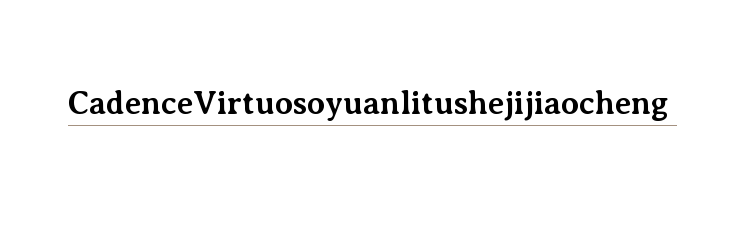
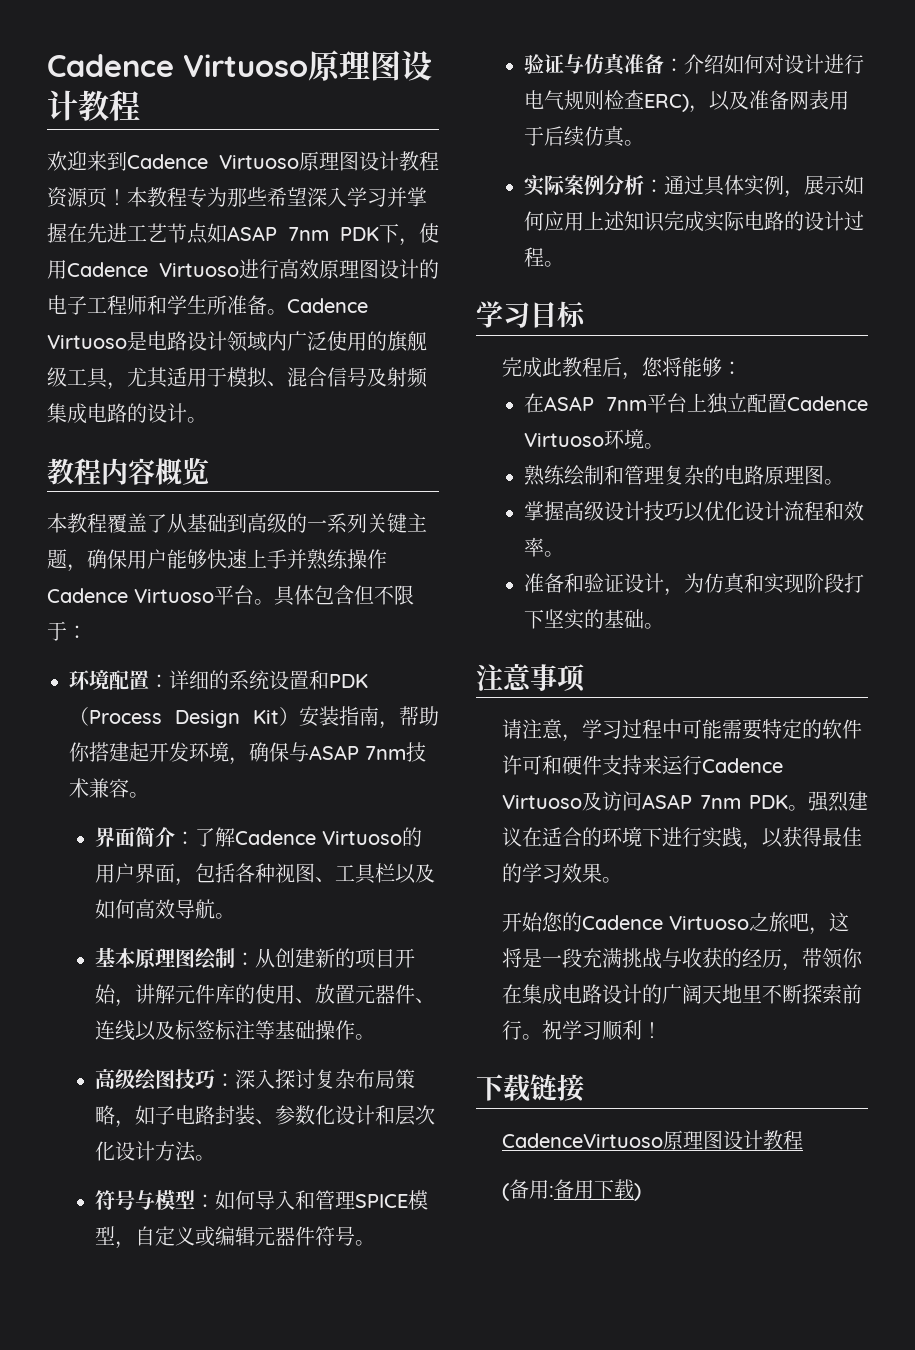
[68,90,669,121] CadenceVirtuosoyuanlitushejijiaocheng -> [47,50,432,81] [47,90,140,121] [47,151,439,171] [47,187,427,208] [47,223,439,246] [47,259,439,279] [47,295,368,315] [47,331,427,352] [47,367,428,390] [47,403,207,424] [47,457,209,485] [47,513,427,533] [47,549,387,572] [47,585,414,606] [47,621,87,641] [69,670,368,690] [69,706,439,729] [69,742,426,765] [69,778,149,798] [94,827,422,847] [94,863,435,886] [94,899,235,919] [94,947,415,970] [94,984,435,1007] [94,1020,375,1041] [94,1069,415,1091] [94,1105,435,1128] [94,1141,215,1162] [94,1190,428,1210] [94,1226,375,1249] [523,53,864,76] [523,90,849,113] [523,126,644,147] [523,174,864,198] [523,211,864,232] [523,247,564,267] [476,301,586,328] [501,357,742,380] [523,393,868,414] [523,429,664,449] [523,465,844,486] [523,501,864,522] [523,537,564,557] [523,573,864,596] [523,609,664,630] [476,663,586,692] [501,719,862,742] [501,755,783,775] [501,791,868,812] [501,827,862,850] [501,863,622,883] [501,912,849,935] [501,948,863,971] [501,984,862,1005] [501,1020,662,1041] [476,1074,584,1102] [501,1130,803,1150] [501,1179,641,1201] Cadence Virtuoso原理图设计教程 // 欢迎来到Cadence Virtuoso原理图设计教程资源页！本教程专为那些希望深入学习并掌握在先进工艺节点如ASAP 7nm PDK下，使用Cadence Virtuoso进行高效原理图设计的电子工程师和学生所准备。Cadence Virtuoso是电路设计领域内广泛使用的旗舰级工具，尤其适用于模拟、混合信号及射频集成电路的设计。 // 教程内容概览 // 本教程覆盖了从基础到高级的一系列关键主题，确保用户能够快速上手并熟练操作Cadence Virtuoso平台。具体包含但不限于： // 环境配置：详细的系统设置和PDK（Process Design Kit）安装指南，帮助你搭建起开发环境，确保与ASAP 7nm技术兼容。 // 界面简介：了解Cadence Virtuoso的用户界面，包括各种视图、工具栏以及如何高效导航。 // 基本原理图绘制：从创建新的项目开始，讲解元件库的使用、放置元器件、连线以及标签标注等基础操作。 // 高级绘图技巧：深入探讨复杂布局策略，如子电路封装、参数化设计和层次化设计方法。 // 符号与模型：如何导入和管理SPICE模型，自定义或编辑元器件符号。 // 验证与仿真准备：介绍如何对设计进行电气规则检查ERC)，以及准备网表用于后续仿真。 // 实际案例分析：通过具体实例，展示如何应用上述知识完成实际电路的设计过程。 // 学习目标 // 完成此教程后，您将能够： // 在ASAP 7nm平台上独立配置Cadence Virtuoso环境。 // 熟练绘制和管理复杂的电路原理图。 // 掌握高级设计技巧以优化设计流程和效率。 // 准备和验证设计，为仿真和实现阶段打下坚实的基础。 // 注意事项 // 请注意，学习过程中可能需要特定的软件许可和硬件支持来运行Cadence Virtuoso及访问ASAP 7nm PDK。强烈建议在适合的环境下进行实践，以获得最佳的学习效果。 // 开始您的Cadence Virtuoso之旅吧，这将是一段充满挑战与收获的经历，带领你在集成电路设计的广阔天地里不断探索前行。祝学习顺利！ // 下载链接 // CadenceVirtuoso原理图设计教程 // (备用:备用下载)

